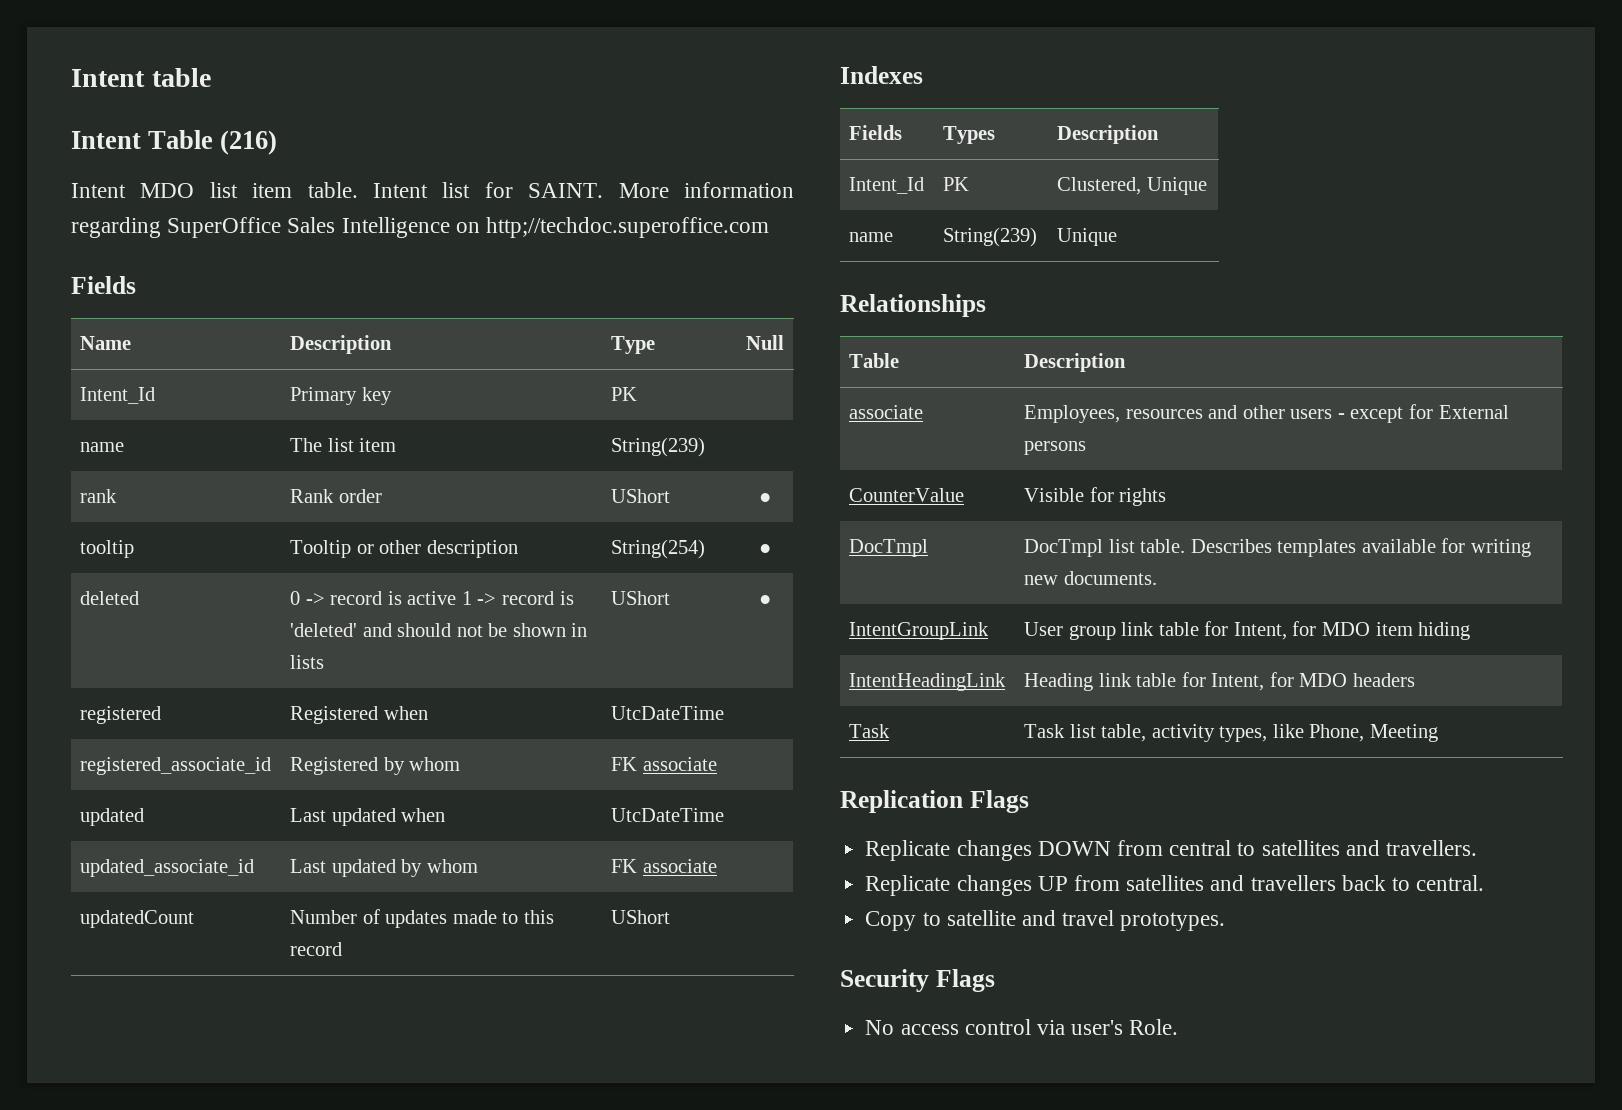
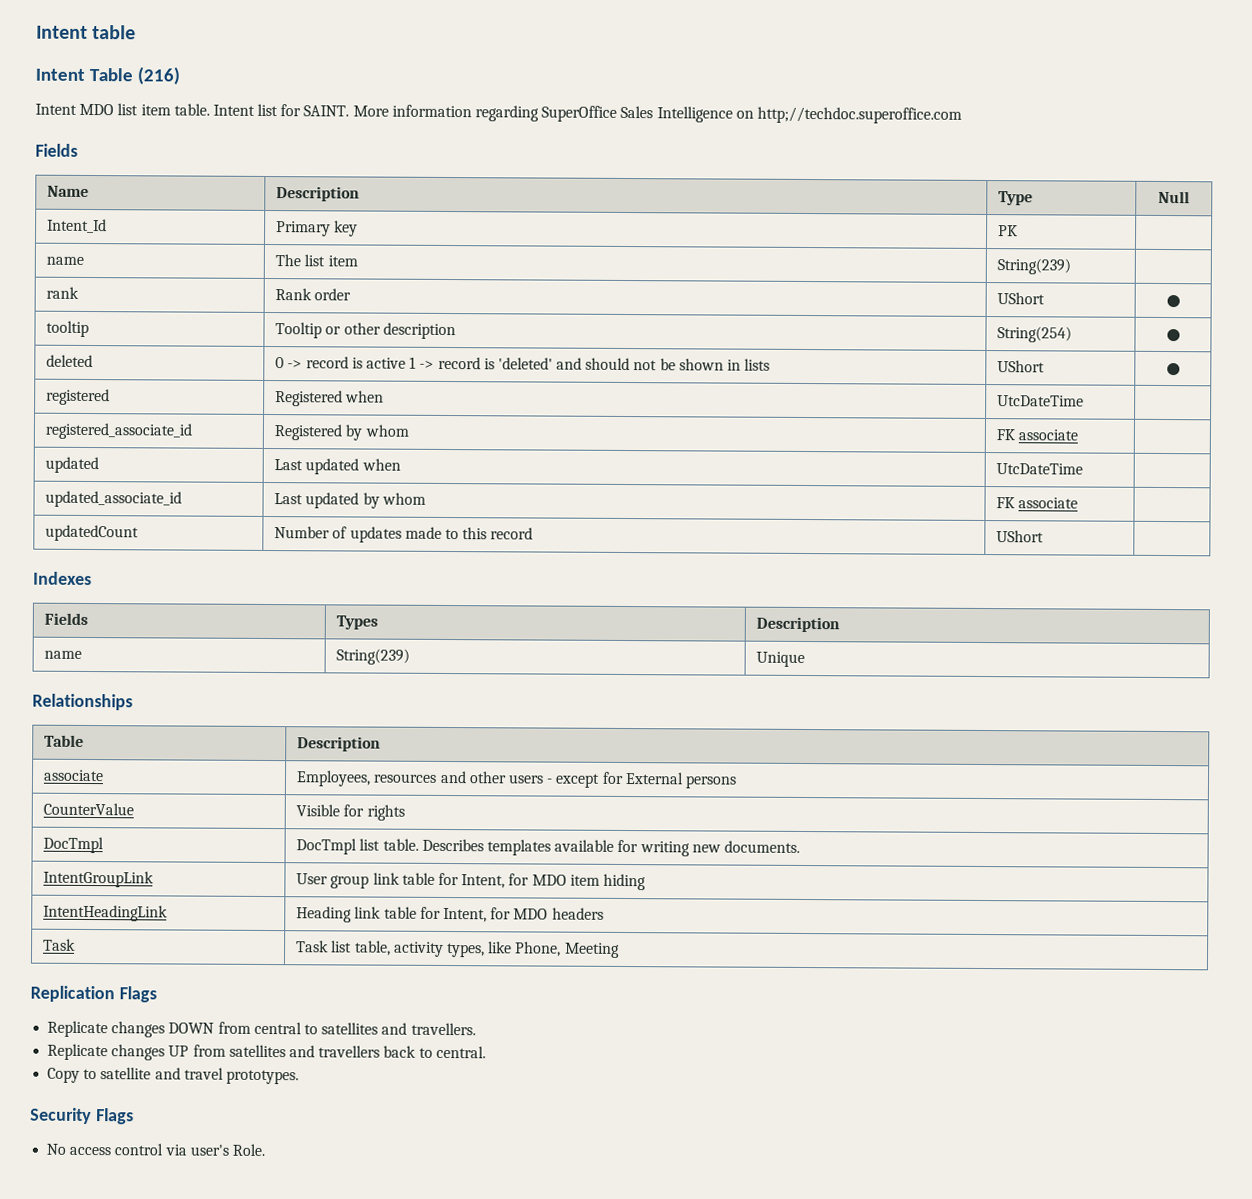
[849,177,925,194] [943,177,970,191] [1057,177,1207,195] // Intent_Id | PK | Clustered, Unique -> (841, 624) none

